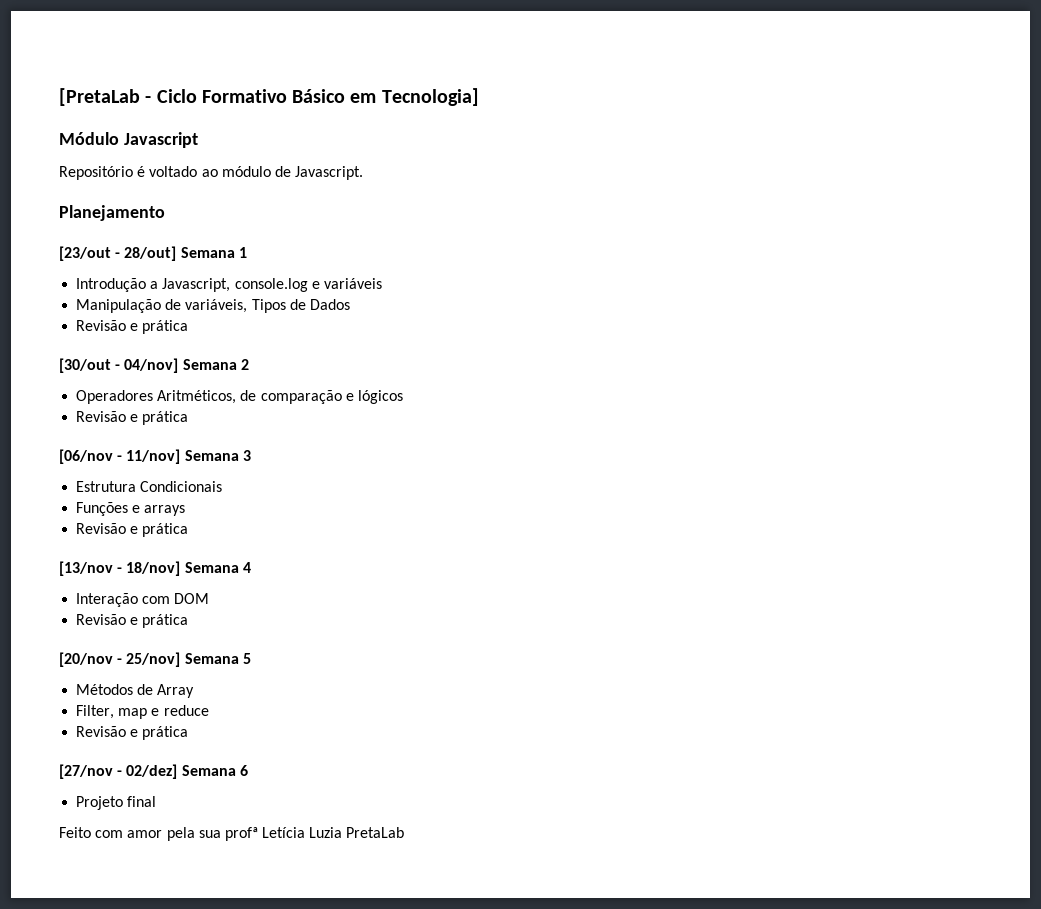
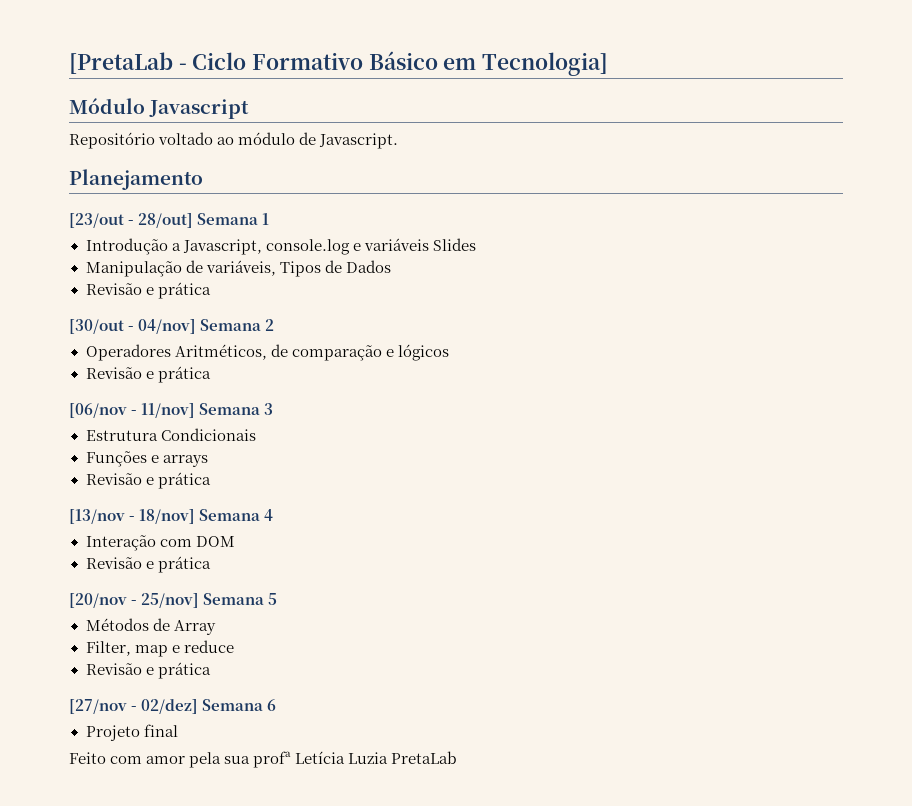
[137,166,146,177] é -> (155, 140) none
(382, 283) none -> [432,238,476,251] Slides

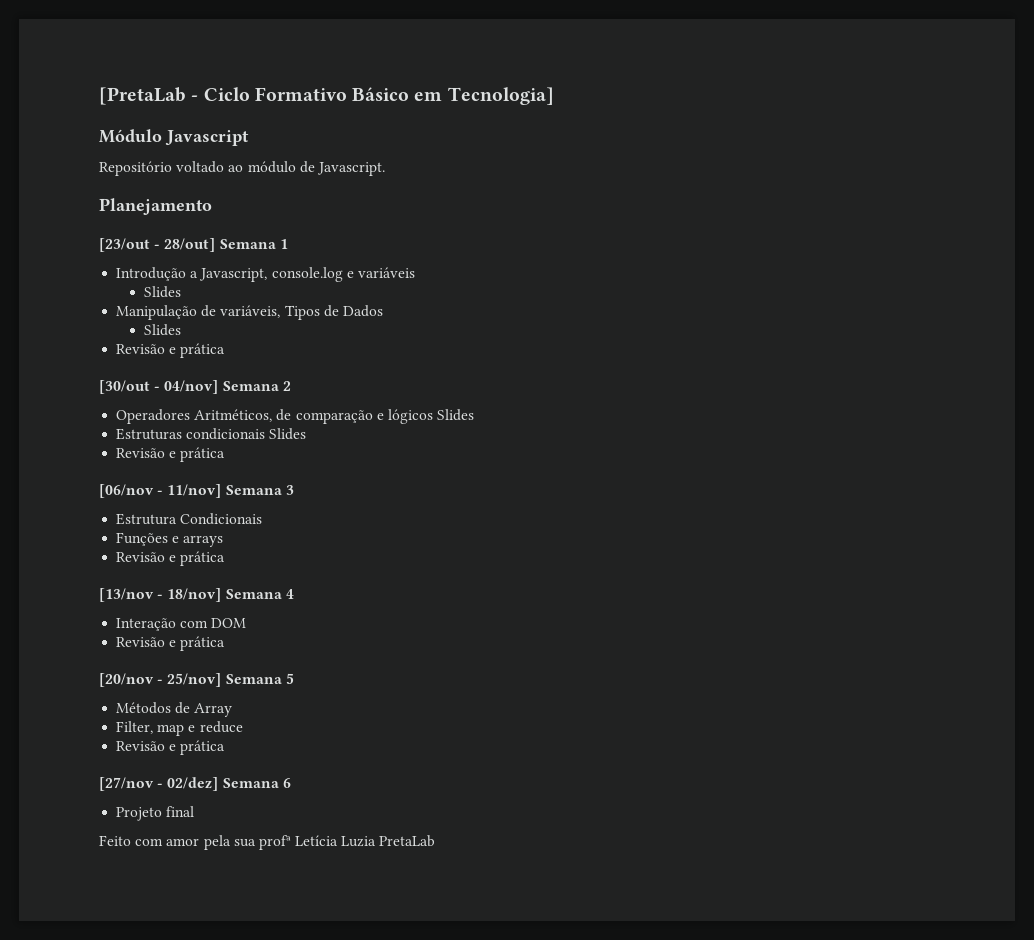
(429, 244) none -> (415, 272) //
(391, 266) none -> [143,324,181,336] // Slides
(449, 352) none -> [437,409,475,421] [116,428,307,440] Slides // Estruturas condicionais Slides

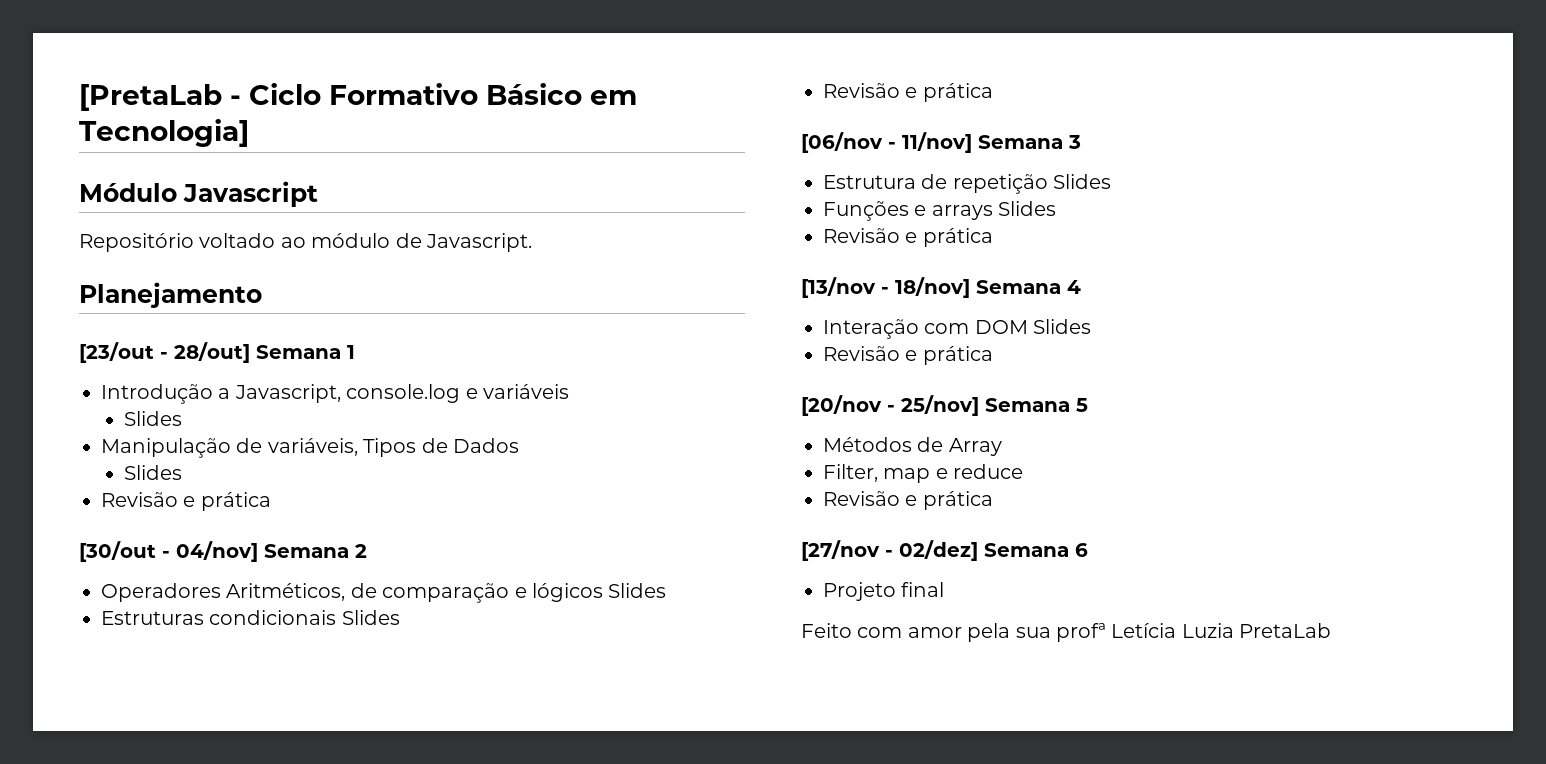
[180,513,263,525] Condicionais -> [921,174,1112,194] de repetição Slides
(224, 541) none -> [998,201,1057,216] Slides
(247, 623) none -> [1033,319,1092,334] Slides

